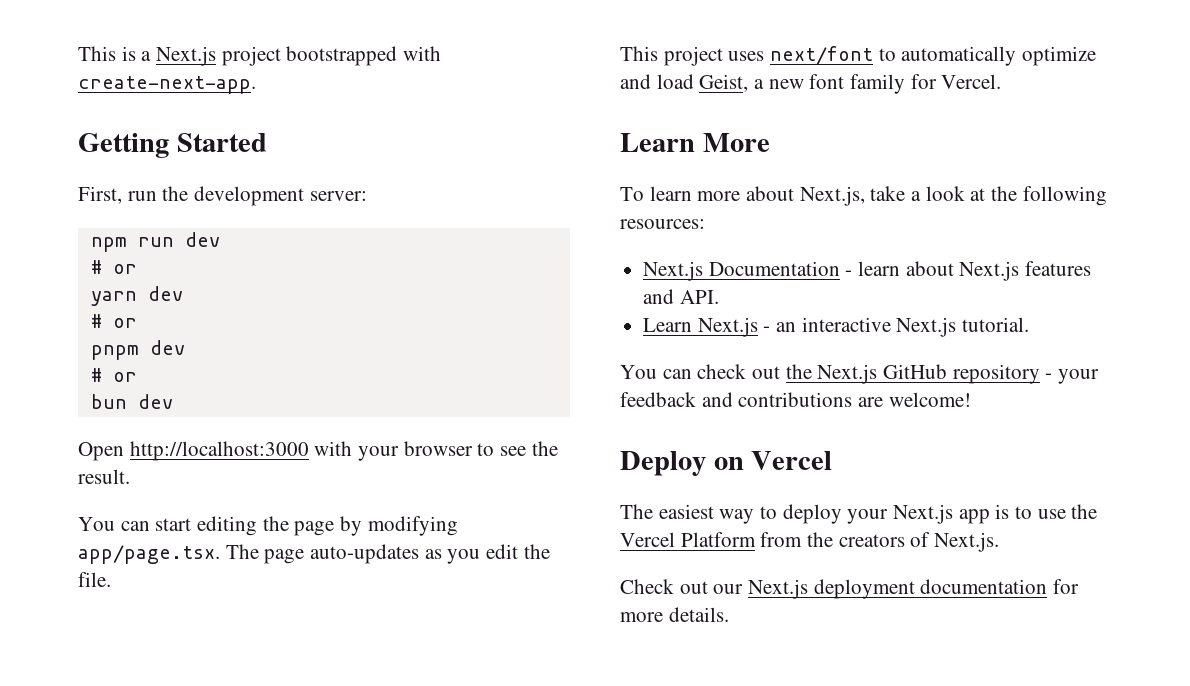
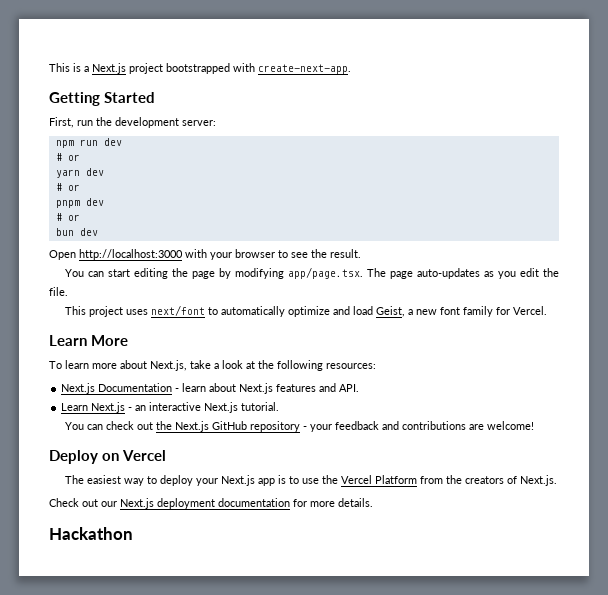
(729, 614) none -> [49,527,133,540] // Hackathon

